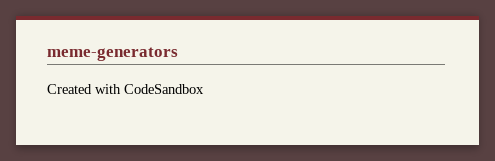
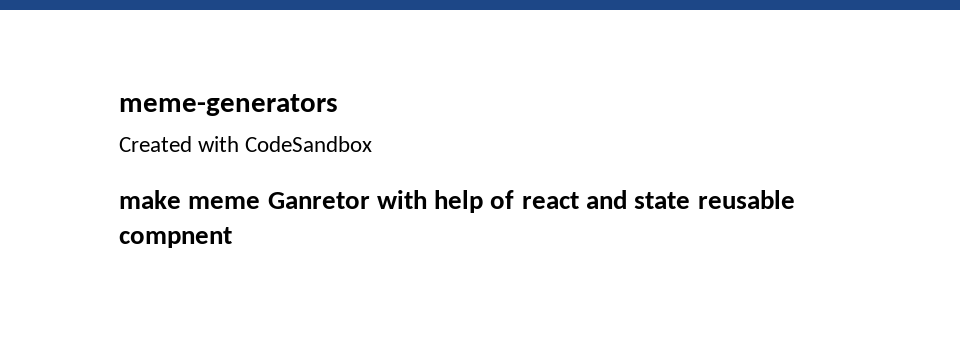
(204, 89) none -> [119,190,795,213] [119,227,232,248] // make meme Ganretor with help of react and state reusable compnent

